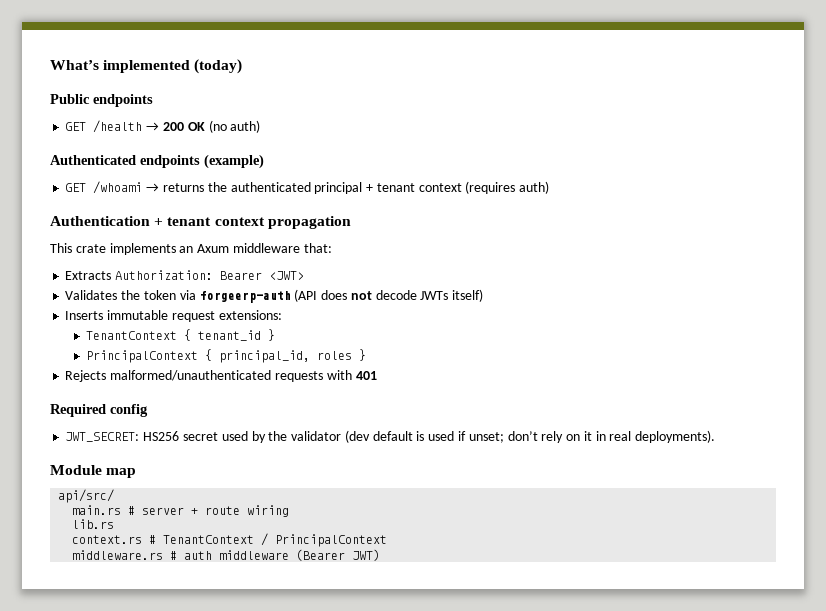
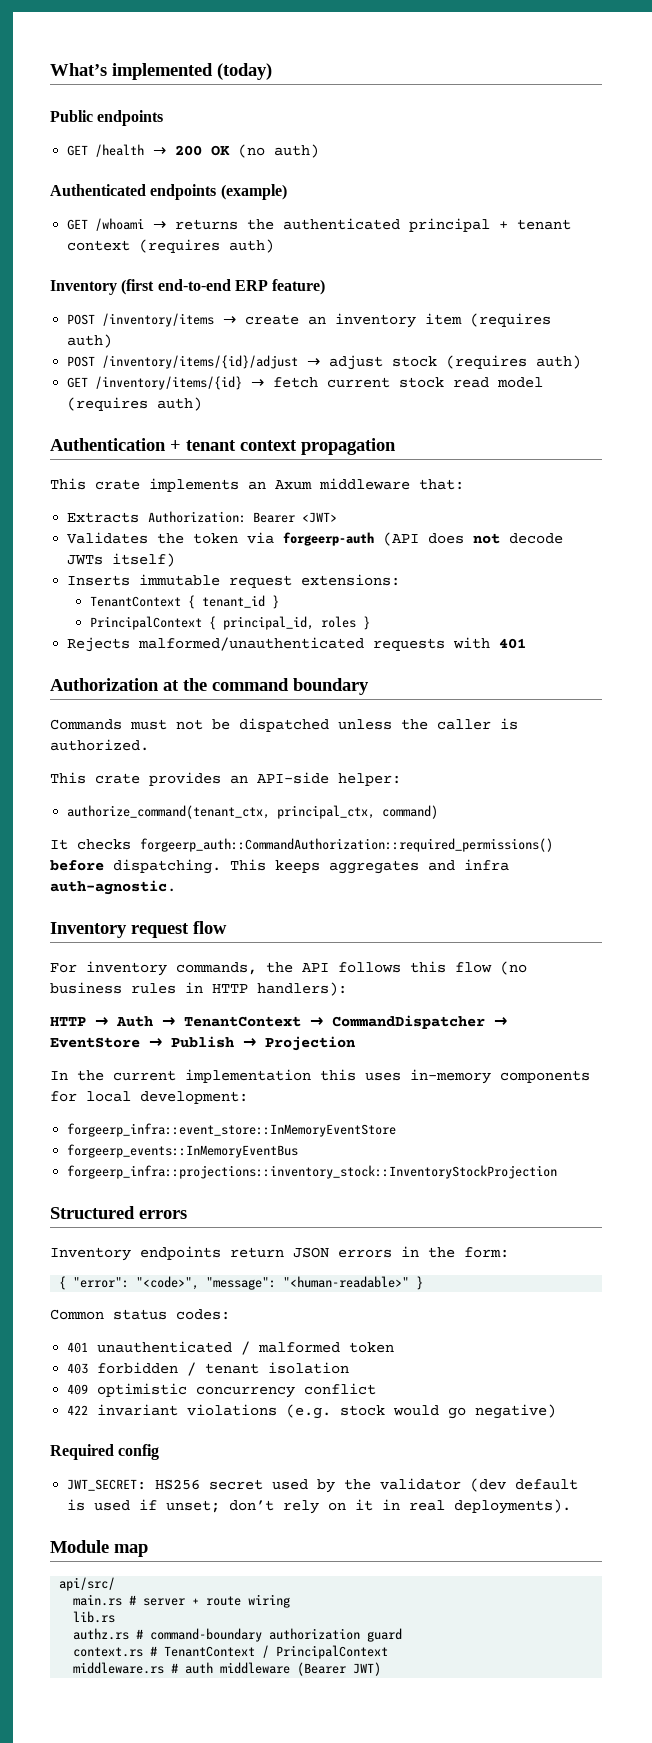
(550, 187) none -> [50,279,326,295] [67,313,552,328] [67,334,113,348] [67,355,582,370] [67,376,544,390] [67,397,203,411] // Inventory (first end-to-end ERP feature) // POST /inventory/items → create an inventory item (requires auth) // POST /inventory/items/{id}/adjust → adjust stock (requires auth) // GET /inventory/items/{id} → fetch current stock read model (requires auth)
(377, 375) none -> [50,678,369,695] [50,718,518,732] [50,739,149,751] [50,772,401,786] [67,805,439,819] [50,838,553,852] [50,859,509,874] [50,880,176,895] [50,921,227,938] [50,961,527,976] [50,982,347,996] [50,1015,507,1029] [50,1036,356,1051] [50,1069,590,1084] [50,1091,248,1104] [67,1123,397,1137] [67,1144,299,1158] [67,1165,558,1179] [50,1206,187,1219] [50,1246,509,1261] [59,1276,424,1290] [50,1309,230,1320] [67,1341,395,1355] [67,1362,350,1376] [67,1383,377,1398] [67,1404,557,1419] // Authorization at the command boundary // Commands must not be dispatched unless the caller is authorized. // This crate provides an API-side helper: // authorize_command(tenant_ctx, principal_ctx, command) // It checks forgeerp_auth::CommandAuthorization::required_permissions() before dispatching. This keeps aggregates and infra auth-agnostic. // Inventory request flow // For inventory commands, the API follows this flow (no business rules in HTTP handlers): // HTTP → Auth → TenantContext → CommandDispatcher → EventStore → Publish → Projection // In the current implementation this uses in-memory components for local development: // forgeerp_infra::event_store::InMemoryEventStore // forgeerp_events::InMemoryEventBus // forgeerp_infra::projections::inventory_stock::InventoryStockProjection // Structured errors // Inventory endpoints return JSON errors in the form: // { "error": "<code>", "message": "<human-readable>" } // Common status codes: // 401 unauthenticated / malformed token // 403 forbidden / tenant isolation // 409 optimistic concurrency conflict // 422 invariant violations (e.g. stock would go negative)
(115, 524) none -> [73,1628,403,1642] // authz.rs # command-boundary authorization guard

